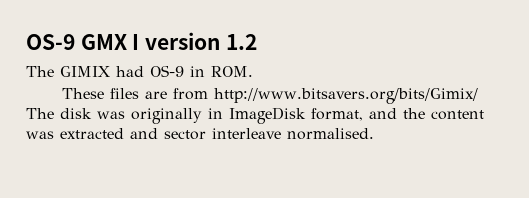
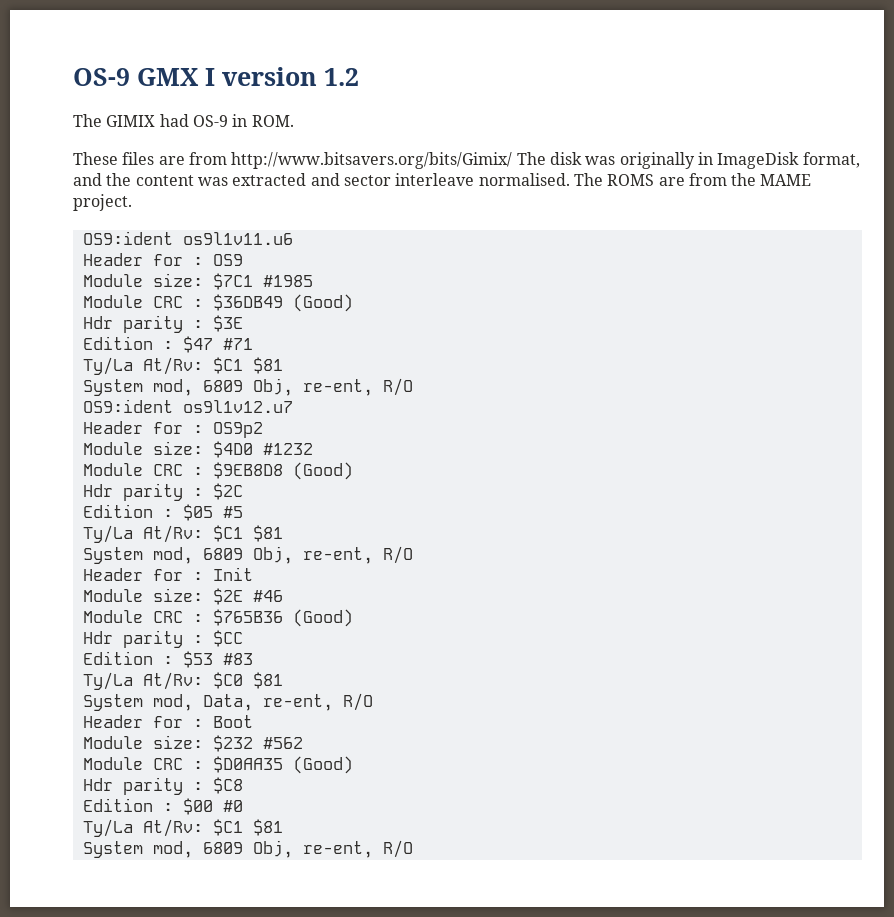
(374, 134) none -> [573,173,812,186] [73,194,132,211] [82,231,293,245] [82,253,243,266] [82,273,313,290] [82,294,353,312] [82,315,243,333] [82,336,253,353] [82,357,283,375] [82,378,413,396] [82,399,293,413] [82,421,263,438] [82,441,313,458] [82,462,353,480] [82,483,243,501] [82,504,243,521] [82,525,283,543] [82,546,413,564] [82,567,253,581] [82,588,283,605] [82,609,353,627] [82,630,243,648] [82,651,253,668] [82,672,283,690] [82,693,373,711] [82,715,253,728] [82,735,303,752] [82,756,353,774] [82,777,243,795] [82,798,243,815] [82,819,283,837] [82,840,413,858] The ROMS are from the MAME project. // OS9:ident os9l1v11.u6 // Header for : OS9 // Module size: $7C1 #1985 // Module CRC : $36DB49 (Good) // Hdr parity : $3E // Edition : $47 #71 // Ty/La At/Rv: $C1 $81 // System mod, 6809 Obj, re-ent, R/O // OS9:ident os9l1v12.u7 // Header for : OS9p2 // Module size: $4D0 #1232 // Module CRC : $9EB8D8 (Good) // Hdr parity : $2C // Edition : $05 #5 // Ty/La At/Rv: $C1 $81 // System mod, 6809 Obj, re-ent, R/O // Header for : Init // Module size: $2E #46 // Module CRC : $765B36 (Good) // Hdr parity : $CC // Edition : $53 #83 // Ty/La At/Rv: $C0 $81 // System mod, Data, re-ent, R/O // Header for : Boot // Module size: $232 #562 // Module CRC : $D0AA35 (Good) // Hdr parity : $C8 // Edition : $00 #0 // Ty/La At/Rv: $C1 $81 // System mod, 6809 Obj, re-ent, R/O

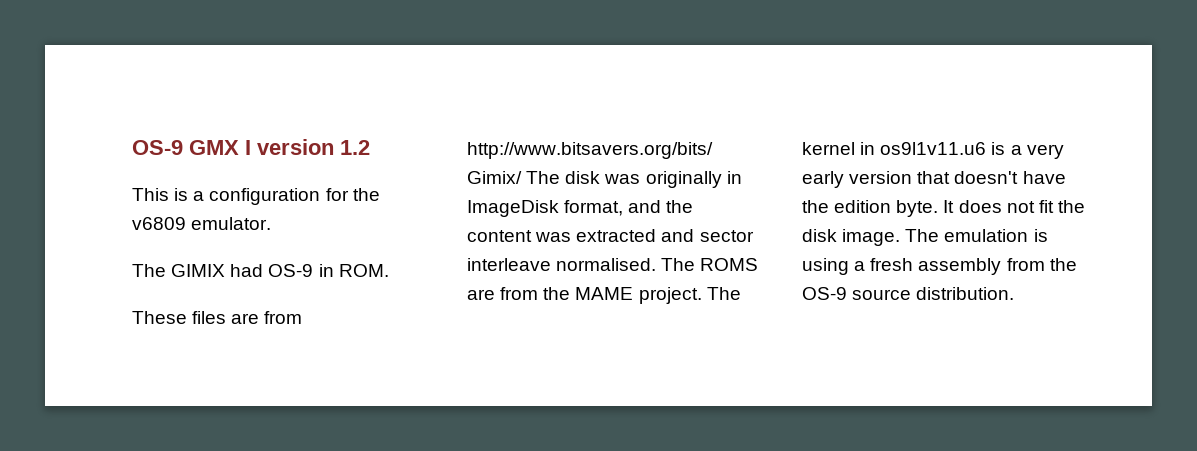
(359, 77) none -> [132,188,380,205] [132,217,272,230] // This is a configuration for the v6809 emulator.
[82,231,293,245] [82,253,243,266] [82,273,313,290] [82,294,353,312] [82,315,243,333] [82,336,253,353] [82,357,283,375] [82,378,413,396] [82,399,293,413] [82,421,263,438] [82,441,313,458] [82,462,353,480] [82,483,243,501] [82,504,243,521] [82,525,283,543] [82,546,413,564] [82,567,253,581] [82,588,283,605] [82,609,353,627] [82,630,243,648] [82,651,253,668] [82,672,283,690] [82,693,373,711] [82,715,253,728] [82,735,303,752] [82,756,353,774] [82,777,243,795] [82,798,243,815] [82,819,283,837] [82,840,413,858] // OS9:ident os9l1v11.u6 // Header for : OS9 // Module size: $7C1 #1985 // Module CRC : $36DB49 (Good) // Hdr parity : $3E // Edition : $47 #71 // Ty/La At/Rv: $C1 $81 // System mod, 6809 Obj, re-ent, R/O // OS9:ident os9l1v12.u7 // Header for : OS9p2 // Module size: $4D0 #1232 // Module CRC : $9EB8D8 (Good) // Hdr parity : $2C // Edition : $05 #5 // Ty/La At/Rv: $C1 $81 // System mod, 6809 Obj, re-ent, R/O // Header for : Init // Module size: $2E #46 // Module CRC : $765B36 (Good) // Hdr parity : $CC // Edition : $53 #83 // Ty/La At/Rv: $C0 $81 // System mod, Data, re-ent, R/O // Header for : Boot // Module size: $232 #562 // Module CRC : $D0AA35 (Good) // Hdr parity : $C8 // Edition : $00 #0 // Ty/La At/Rv: $C1 $81 // System mod, 6809 Obj, re-ent, R/O -> [706,287,741,300] [802,142,1064,159] [802,171,1066,188] [802,200,1085,217] [802,229,1048,246] [802,258,1077,275] [802,287,1015,300] The kernel in os9l1v11.u6 is a very early version that doesn't have the edition byte. It does not fit the disk image. The emulation is using a fresh assembly from the OS-9 source distribution.

